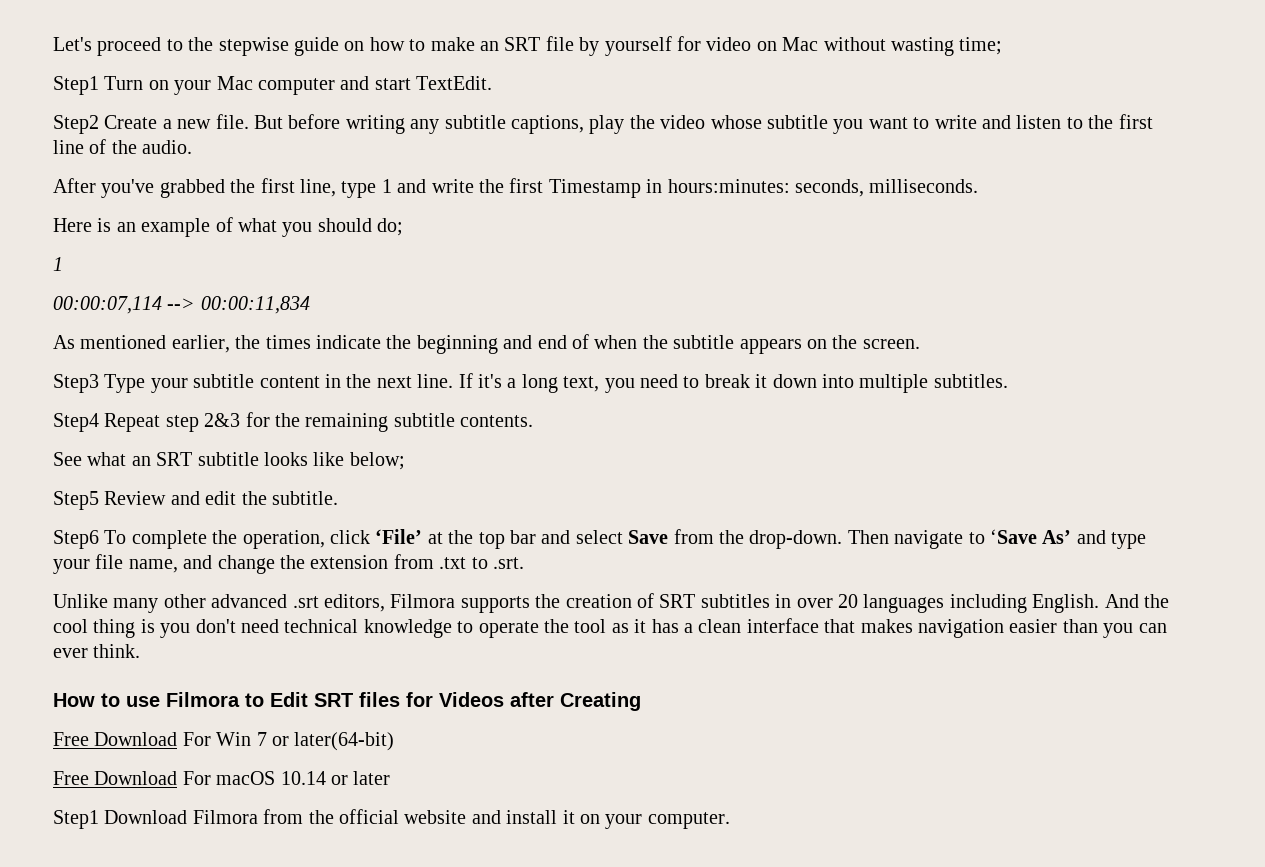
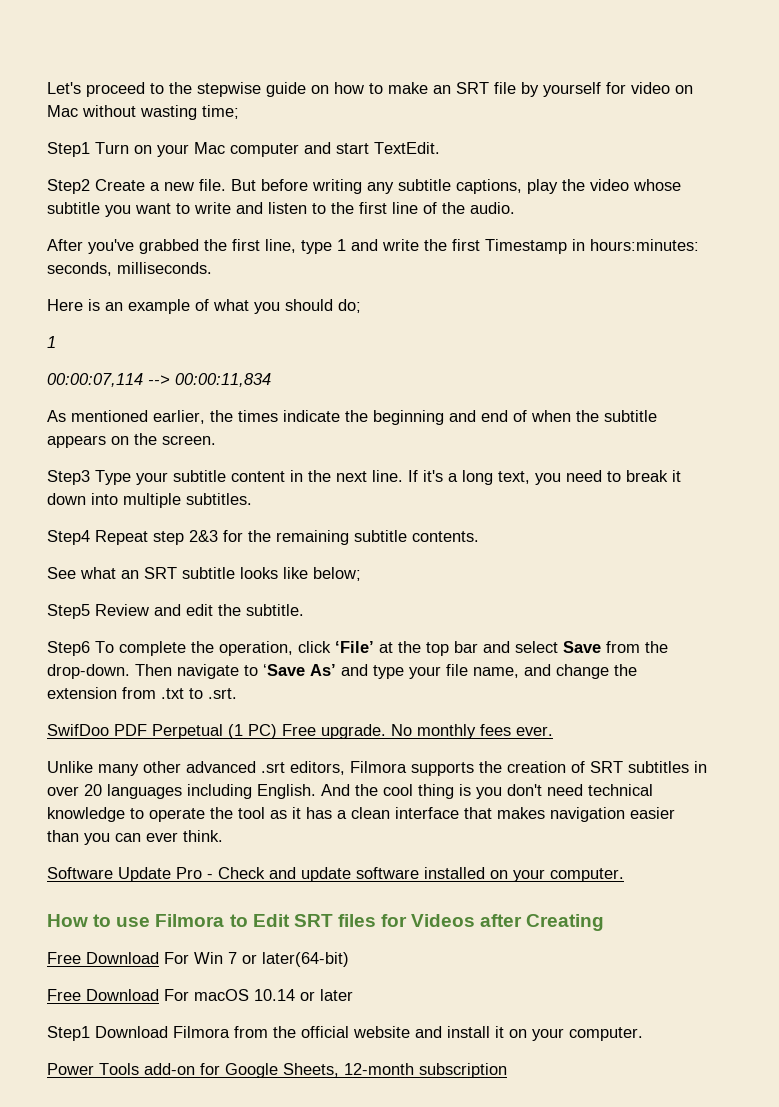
(524, 563) none -> [47,724,553,739] // SwifDoo PDF Perpetual (1 PC) Free upgrade. No monthly fees ever.
(141, 651) none -> [47,867,624,882] // Software Update Pro - Check and update software installed on your computer.
(730, 820) none -> [47,1063,507,1078] // Power Tools add-on for Google Sheets, 12-month subscription

